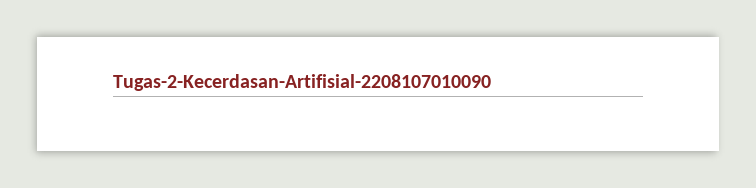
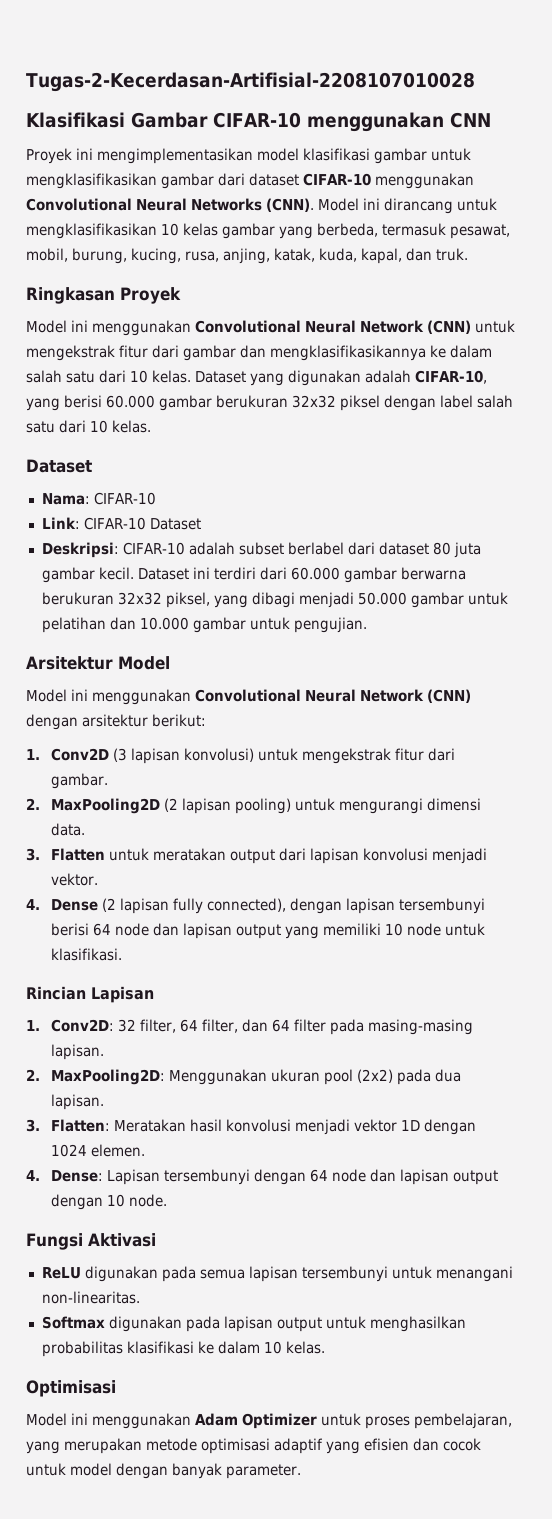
[113,74,491,91] Tugas-2-Kecerdasan-Artifisial-2208107010090 -> [26,72,475,92] [26,112,491,132] [26,148,471,164] [26,173,474,189] [26,198,497,214] [26,223,510,239] [26,248,468,264] [26,287,181,304] [26,320,515,336] [26,345,492,361] [26,370,487,386] [26,395,513,411] [26,420,151,433] [26,459,92,473] [41,492,156,505] [41,517,201,530] [41,542,481,558] [41,567,466,583] [41,592,508,608] [41,617,367,633] [26,656,170,670] [26,689,471,705] [26,714,206,730] [26,748,456,764] [51,773,109,789] [26,798,482,814] [51,823,86,836] [26,848,488,864] [51,873,99,886] [26,898,486,914] [51,923,486,939] [51,948,123,961] [26,986,154,1003] [26,1019,474,1035] [51,1044,105,1060] [26,1069,462,1085] [51,1094,105,1110] [26,1119,477,1135] [51,1144,146,1157] [26,1169,499,1185] [51,1194,168,1210] [26,1233,156,1250] [41,1266,513,1282] [41,1291,140,1304] [41,1316,466,1332] [41,1341,325,1357] [26,1380,116,1397] [26,1413,512,1429] [26,1438,481,1454] [26,1463,301,1479] Tugas-2-Kecerdasan-Artifisial-2208107010028 // Klasifikasi Gambar CIFAR-10 menggunakan CNN // Proyek ini mengimplementasikan model klasifikasi gambar untuk mengklasifikasikan gambar dari dataset CIFAR-10 menggunakan Convolutional Neural Networks (CNN). Model ini dirancang untuk mengklasifikasikan 10 kelas gambar yang berbeda, termasuk pesawat, mobil, burung, kucing, rusa, anjing, katak, kuda, kapal, dan truk. // Ringkasan Proyek // Model ini menggunakan Convolutional Neural Network (CNN) untuk mengekstrak fitur dari gambar dan mengklasifikasikannya ke dalam salah satu dari 10 kelas. Dataset yang digunakan adalah CIFAR-10, yang berisi 60.000 gambar berukuran 32x32 piksel dengan label salah satu dari 10 kelas. // Dataset // Nama: CIFAR-10 // Link: CIFAR-10 Dataset // Deskripsi: CIFAR-10 adalah subset berlabel dari dataset 80 juta gambar kecil. Dataset ini terdiri dari 60.000 gambar berwarna berukuran 32x32 piksel, yang dibagi menjadi 50.000 gambar untuk pelatihan dan 10.000 gambar untuk pengujian. // Arsitektur Model // Model ini menggunakan Convolutional Neural Network (CNN) dengan arsitektur berikut: // 1. Conv2D (3 lapisan konvolusi) untuk mengekstrak fitur dari gambar. // 2. MaxPooling2D (2 lapisan pooling) untuk mengurangi dimensi data. // 3. Flatten untuk meratakan output dari lapisan konvolusi menjadi vektor. // 4. Dense (2 lapisan fully connected), dengan lapisan tersembunyi berisi 64 node dan lapisan output yang memiliki 10 node untuk klasifikasi. // Rincian Lapisan // 1. Conv2D: 32 filter, 64 filter, dan 64 filter pada masing-masing lapisan. // 2. MaxPooling2D: Menggunakan ukuran pool (2x2) pada dua lapisan. // 3. Flatten: Meratakan hasil konvolusi menjadi vektor 1D dengan 1024 elemen. // 4. Dense: Lapisan tersembunyi dengan 64 node dan lapisan output dengan 10 node. // Fungsi Aktivasi // ReLU digunakan pada semua lapisan tersembunyi untuk menangani non-linearitas. // Softmax digunakan pada lapisan output untuk menghasilkan probabilitas klasifikasi ke dalam 10 kelas. // Optimisasi // Model ini menggunakan Adam Optimizer untuk proses pembelajaran, yang merupakan metode optimisasi adaptif yang efisien dan cocok untuk model dengan banyak parameter.

